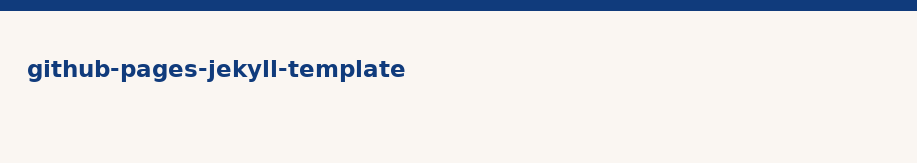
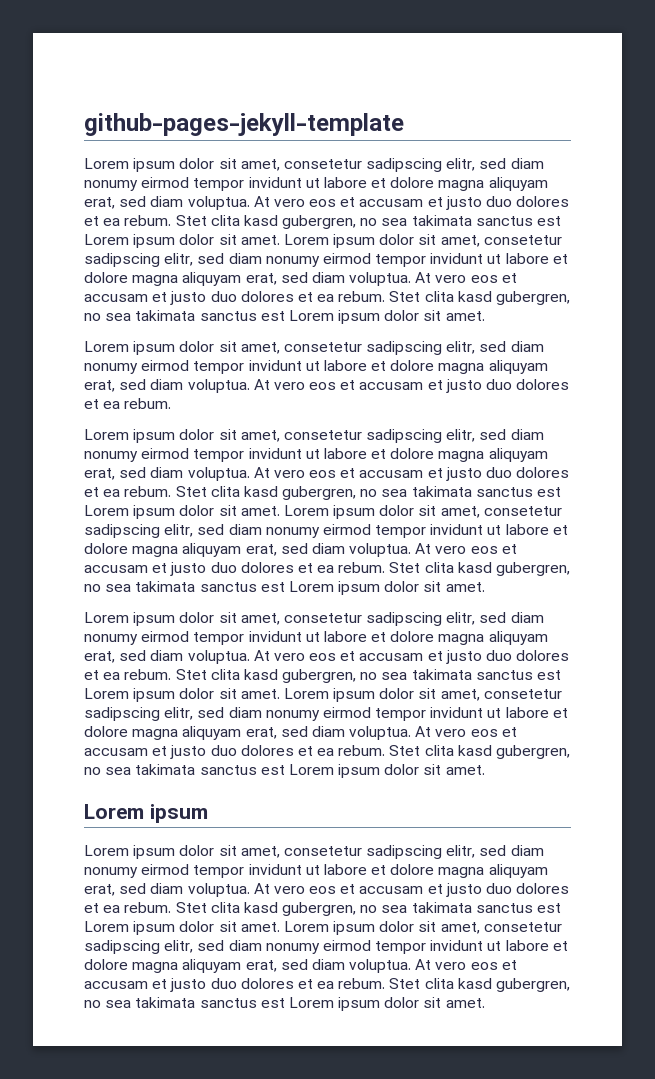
(406, 71) none -> [84,158,544,172] [84,177,548,191] [84,196,570,210] [84,215,562,229] [84,234,562,248] [84,253,568,267] [84,272,517,286] [84,291,571,305] [84,310,485,324] [84,341,544,355] [84,360,548,374] [84,379,570,393] [84,398,172,409] [84,429,544,443] [84,448,548,462] [84,467,570,481] [84,486,562,500] [84,505,562,519] [84,524,568,538] [84,543,517,557] [84,562,571,576] [84,581,485,595] [84,612,544,626] [84,631,548,645] [84,650,570,664] [84,669,562,683] [84,688,562,702] [84,707,568,721] [84,726,517,740] [84,745,571,759] [84,764,485,778] [84,804,208,823] [84,845,544,859] [84,864,548,878] [84,883,570,897] [84,902,562,916] [84,921,562,935] [84,940,568,954] [84,959,517,973] [84,978,571,992] [84,997,485,1011] // Lorem ipsum dolor sit amet, consetetur sadipscing elitr, sed diam nonumy eirmod tempor invidunt ut labore et dolore magna aliquyam erat, sed diam voluptua. At vero eos et accusam et justo duo dolores et ea rebum. Stet clita kasd gubergren, no sea takimata sanctus est Lorem ipsum dolor sit amet. Lorem ipsum dolor sit amet, consetetur sadipscing elitr, sed diam nonumy eirmod tempor invidunt ut labore et dolore magna aliquyam erat, sed diam voluptua. At vero eos et accusam et justo duo dolores et ea rebum. Stet clita kasd gubergren, no sea takimata sanctus est Lorem ipsum dolor sit amet. // Lorem ipsum dolor sit amet, consetetur sadipscing elitr, sed diam nonumy eirmod tempor invidunt ut labore et dolore magna aliquyam erat, sed diam voluptua. At vero eos et accusam et justo duo dolores et ea rebum. // Lorem ipsum dolor sit amet, consetetur sadipscing elitr, sed diam nonumy eirmod tempor invidunt ut labore et dolore magna aliquyam erat, sed diam voluptua. At vero eos et accusam et justo duo dolores et ea rebum. Stet clita kasd gubergren, no sea takimata sanctus est Lorem ipsum dolor sit amet. Lorem ipsum dolor sit amet, consetetur sadipscing elitr, sed diam nonumy eirmod tempor invidunt ut labore et dolore magna aliquyam erat, sed diam voluptua. At vero eos et accusam et justo duo dolores et ea rebum. Stet clita kasd gubergren, no sea takimata sanctus est Lorem ipsum dolor sit amet. // Lorem ipsum dolor sit amet, consetetur sadipscing elitr, sed diam nonumy eirmod tempor invidunt ut labore et dolore magna aliquyam erat, sed diam voluptua. At vero eos et accusam et justo duo dolores et ea rebum. Stet clita kasd gubergren, no sea takimata sanctus est Lorem ipsum dolor sit amet. Lorem ipsum dolor sit amet, consetetur sadipscing elitr, sed diam nonumy eirmod tempor invidunt ut labore et dolore magna aliquyam erat, sed diam voluptua. At vero eos et accusam et justo duo dolores et ea rebum. Stet clita kasd gubergren, no sea takimata sanctus est Lorem ipsum dolor sit amet. // Lorem ipsum // Lorem ipsum dolor sit amet, consetetur sadipscing elitr, sed diam nonumy eirmod tempor invidunt ut labore et dolore magna aliquyam erat, sed diam voluptua. At vero eos et accusam et justo duo dolores et ea rebum. Stet clita kasd gubergren, no sea takimata sanctus est Lorem ipsum dolor sit amet. Lorem ipsum dolor sit amet, consetetur sadipscing elitr, sed diam nonumy eirmod tempor invidunt ut labore et dolore magna aliquyam erat, sed diam voluptua. At vero eos et accusam et justo duo dolores et ea rebum. Stet clita kasd gubergren, no sea takimata sanctus est Lorem ipsum dolor sit amet.

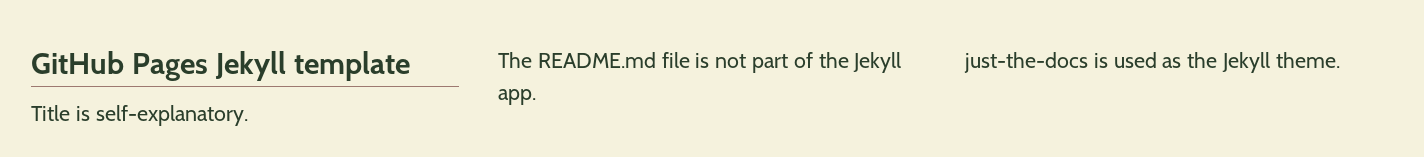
[84,113,404,136] [84,158,544,172] [84,177,548,191] [84,196,570,210] [84,215,562,229] [84,234,562,248] [84,253,568,267] [84,272,517,286] [84,291,571,305] [84,310,485,324] [84,341,544,355] [84,360,548,374] [84,379,570,393] [84,398,172,409] [84,429,544,443] [84,448,548,462] [84,467,570,481] [84,486,562,500] [84,505,562,519] [84,524,568,538] [84,543,517,557] [84,562,571,576] [84,581,485,595] [84,612,544,626] [84,631,548,645] [84,650,570,664] [84,669,562,683] [84,688,562,702] [84,707,568,721] [84,726,517,740] [84,745,571,759] [84,764,485,778] [84,804,208,823] [84,845,544,859] [84,864,548,878] [84,883,570,897] [84,902,562,916] [84,921,562,935] [84,940,568,954] [84,959,517,973] [84,978,571,992] [84,997,485,1011] github-pages-jekyll-template // Lorem ipsum dolor sit amet, consetetur sadipscing elitr, sed diam nonumy eirmod tempor invidunt ut labore et dolore magna aliquyam erat, sed diam voluptua. At vero eos et accusam et justo duo dolores et ea rebum. Stet clita kasd gubergren, no sea takimata sanctus est Lorem ipsum dolor sit amet. Lorem ipsum dolor sit amet, consetetur sadipscing elitr, sed diam nonumy eirmod tempor invidunt ut labore et dolore magna aliquyam erat, sed diam voluptua. At vero eos et accusam et justo duo dolores et ea rebum. Stet clita kasd gubergren, no sea takimata sanctus est Lorem ipsum dolor sit amet. // Lorem ipsum dolor sit amet, consetetur sadipscing elitr, sed diam nonumy eirmod tempor invidunt ut labore et dolore magna aliquyam erat, sed diam voluptua. At vero eos et accusam et justo duo dolores et ea rebum. // Lorem ipsum dolor sit amet, consetetur sadipscing elitr, sed diam nonumy eirmod tempor invidunt ut labore et dolore magna aliquyam erat, sed diam voluptua. At vero eos et accusam et justo duo dolores et ea rebum. Stet clita kasd gubergren, no sea takimata sanctus est Lorem ipsum dolor sit amet. Lorem ipsum dolor sit amet, consetetur sadipscing elitr, sed diam nonumy eirmod tempor invidunt ut labore et dolore magna aliquyam erat, sed diam voluptua. At vero eos et accusam et justo duo dolores et ea rebum. Stet clita kasd gubergren, no sea takimata sanctus est Lorem ipsum dolor sit amet. // Lorem ipsum dolor sit amet, consetetur sadipscing elitr, sed diam nonumy eirmod tempor invidunt ut labore et dolore magna aliquyam erat, sed diam voluptua. At vero eos et accusam et justo duo dolores et ea rebum. Stet clita kasd gubergren, no sea takimata sanctus est Lorem ipsum dolor sit amet. Lorem ipsum dolor sit amet, consetetur sadipscing elitr, sed diam nonumy eirmod tempor invidunt ut labore et dolore magna aliquyam erat, sed diam voluptua. At vero eos et accusam et justo duo dolores et ea rebum. Stet clita kasd gubergren, no sea takimata sanctus est Lorem ipsum dolor sit amet. // Lorem ipsum // Lorem ipsum dolor sit amet, consetetur sadipscing elitr, sed diam nonumy eirmod tempor invidunt ut labore et dolore magna aliquyam erat, sed diam voluptua. At vero eos et accusam et justo duo dolores et ea rebum. Stet clita kasd gubergren, no sea takimata sanctus est Lorem ipsum dolor sit amet. Lorem ipsum dolor sit amet, consetetur sadipscing elitr, sed diam nonumy eirmod tempor invidunt ut labore et dolore magna aliquyam erat, sed diam voluptua. At vero eos et accusam et justo duo dolores et ea rebum. Stet clita kasd gubergren, no sea takimata sanctus est Lorem ipsum dolor sit amet. -> [31,51,411,81] [31,105,248,126] [498,52,902,73] [498,89,536,105] [964,52,1340,73] GitHub Pages Jekyll template // Title is self-explanatory. // The README.md file is not part of the Jekyll app. // just-the-docs is used as the Jekyll theme.

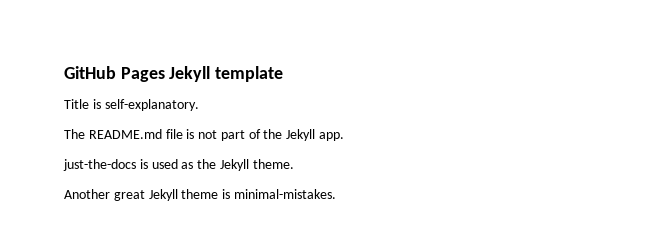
(1340, 60) none -> [64,189,336,201] // Another great Jekyll theme is minimal-mistakes.

